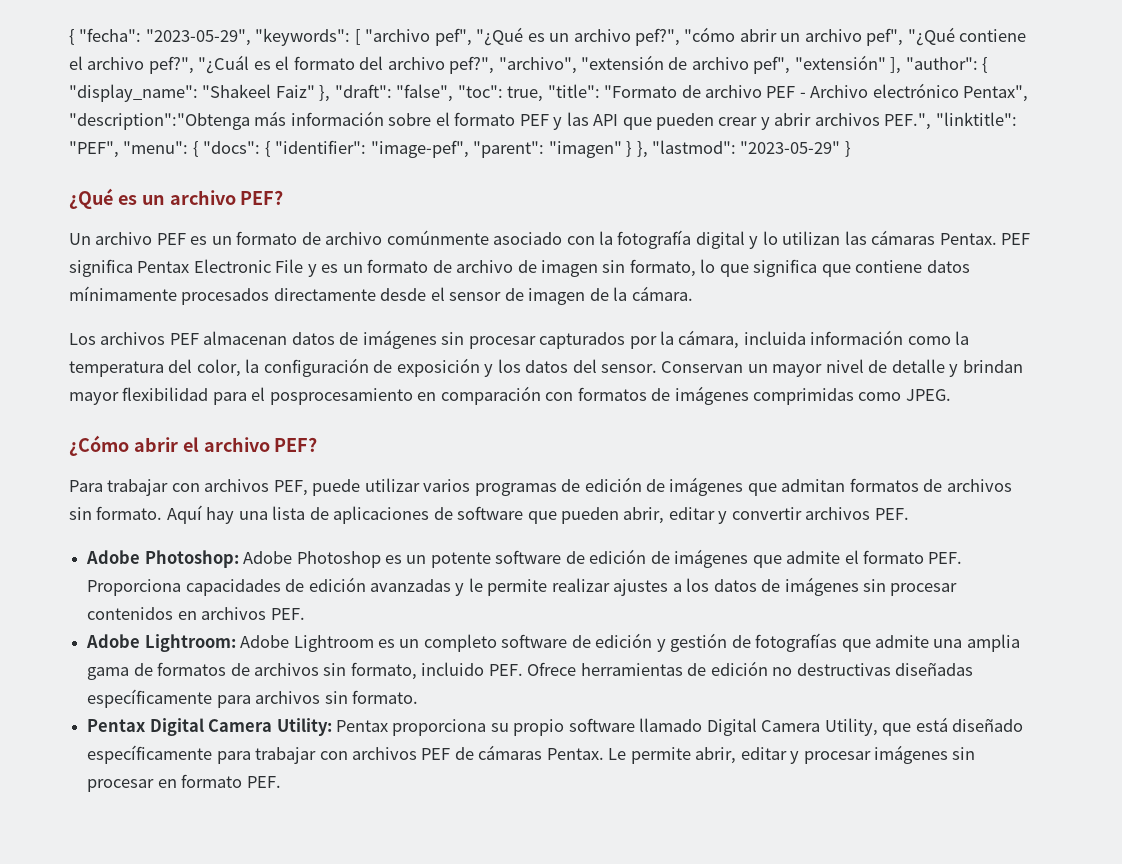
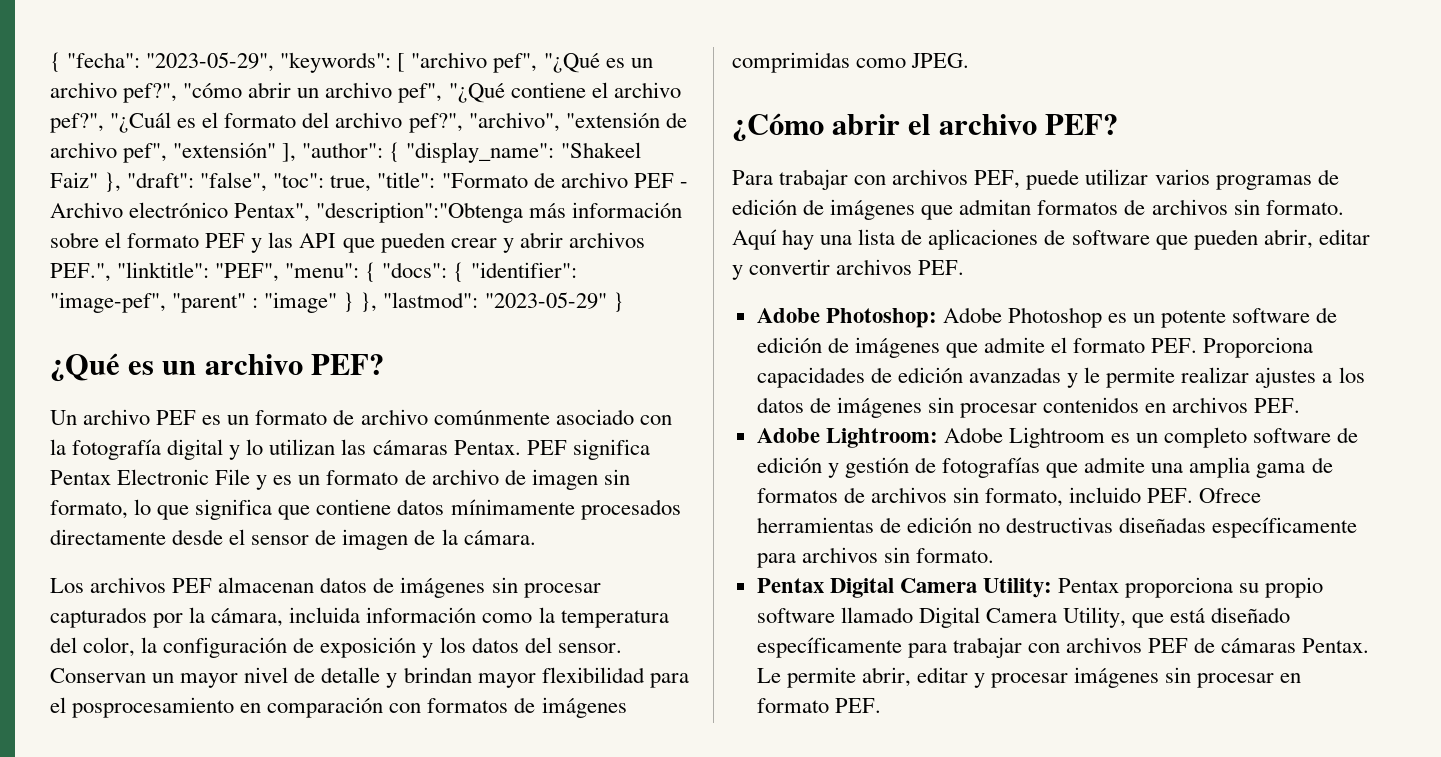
[473,141,622,158] "parent": "imagen" -> [172,292,338,313] "parent" : "image"

